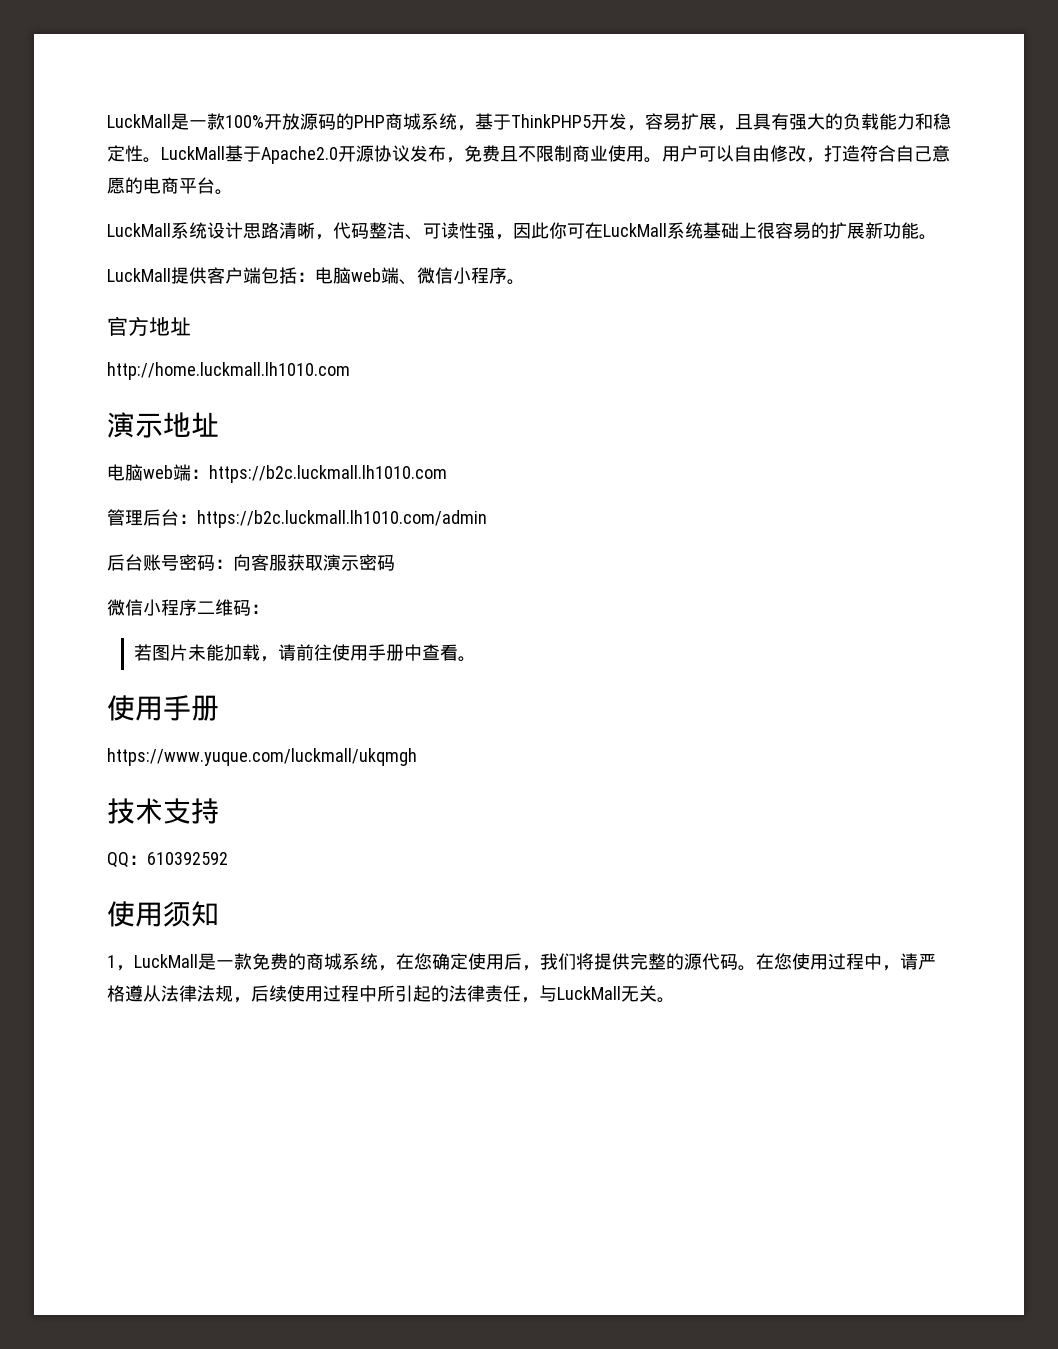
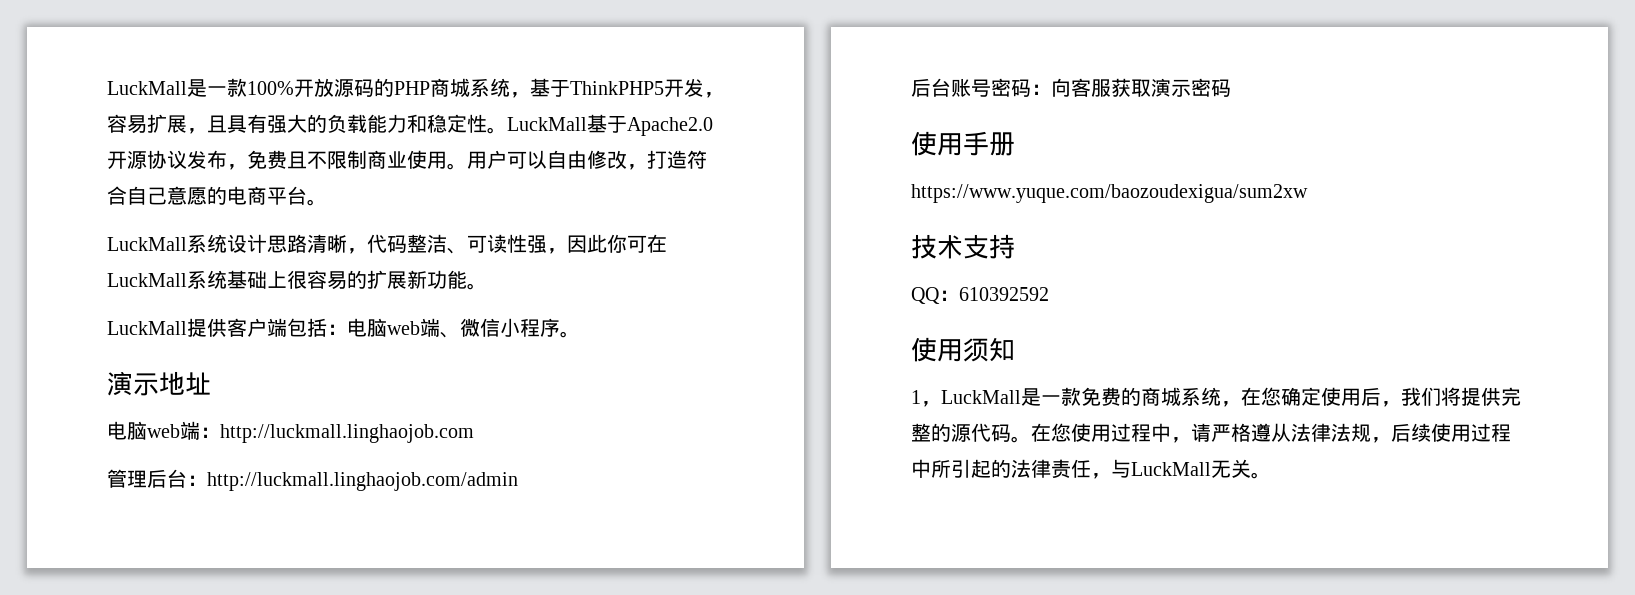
[107,316,191,336] [107,362,350,380] // 官方地址 // http://home.luckmall.lh1010.com -> (580, 334) none
[209,465,447,483] https://b2c.luckmall.lh1010.com -> [220,424,474,443] http://luckmall.linghaojob.com
[197,510,487,528] https://b2c.luckmall.lh1010.com/admin -> [207,472,518,491] http://luckmall.linghaojob.com/admin
[107,599,269,616] [133,644,476,662] // 微信小程序二维码： // 若图片未能加载，请前往使用手册中查看。 -> (1231, 88) none
[107,748,417,766] https://www.yuque.com/luckmall/ukqmgh -> [911,184,1308,203] https://www.yuque.com/baozoudexigua/sum2xw

